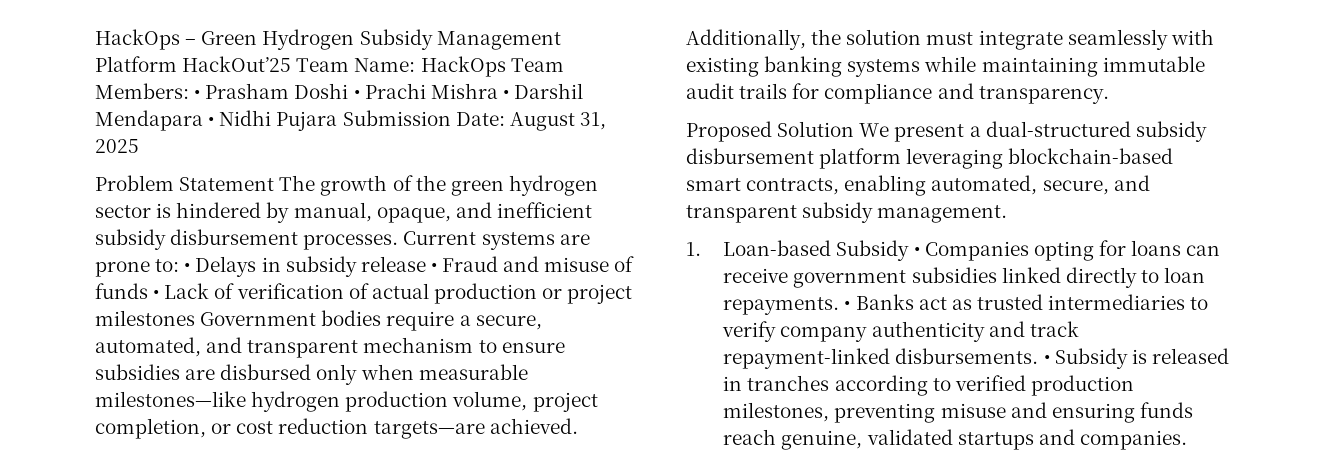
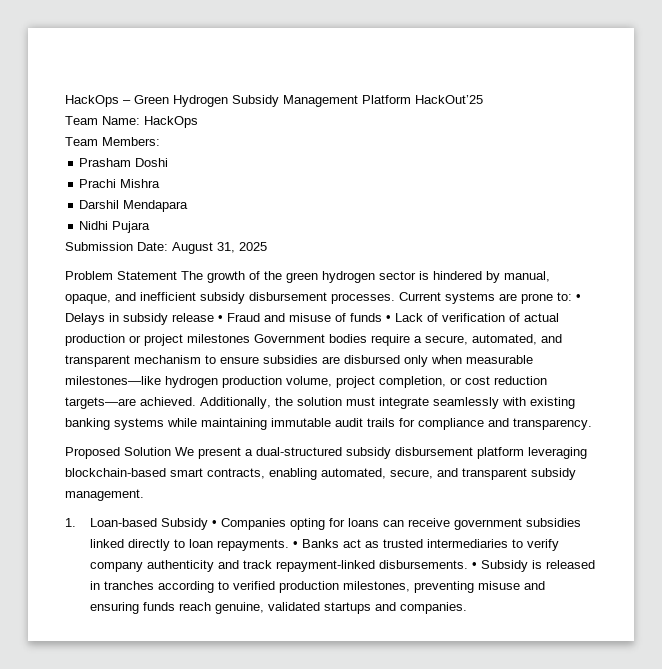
(292, 64) none -> (483, 99) //
(506, 66) none -> (198, 122) //
[194,90,201,99] • -> (160, 141) //
[353,90,360,99] • -> (169, 162) //
[502,90,509,99] • -> (161, 183) //
[208,117,215,126] • -> (189, 206) //
(338, 121) none -> (151, 227) //

